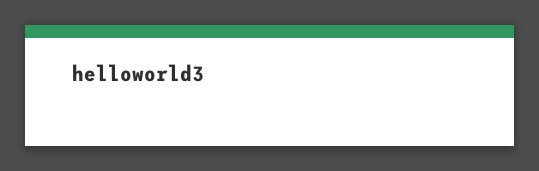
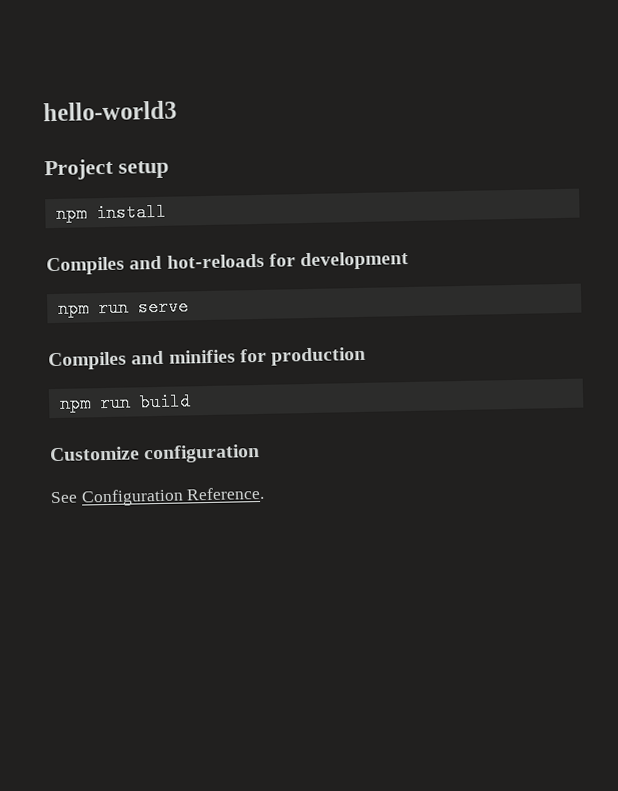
[72,64,204,82] helloworld3 -> [43,100,177,122] [44,158,169,181] [55,202,167,223] [46,250,410,276] [57,297,189,318] [48,346,367,371] [58,392,191,413] [49,443,261,464] [50,486,266,507] hello-world3 // Project setup // npm install // Compiles and hot-reloads for development // npm run serve // Compiles and minifies for production // npm run build // Customize configuration // See Configuration Reference.

